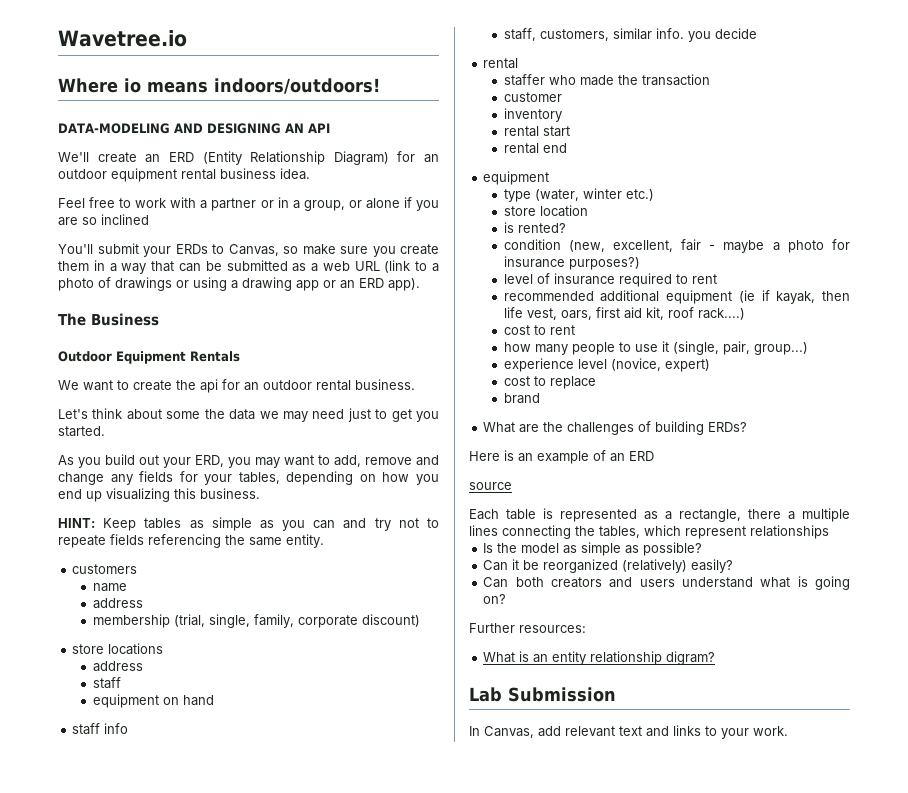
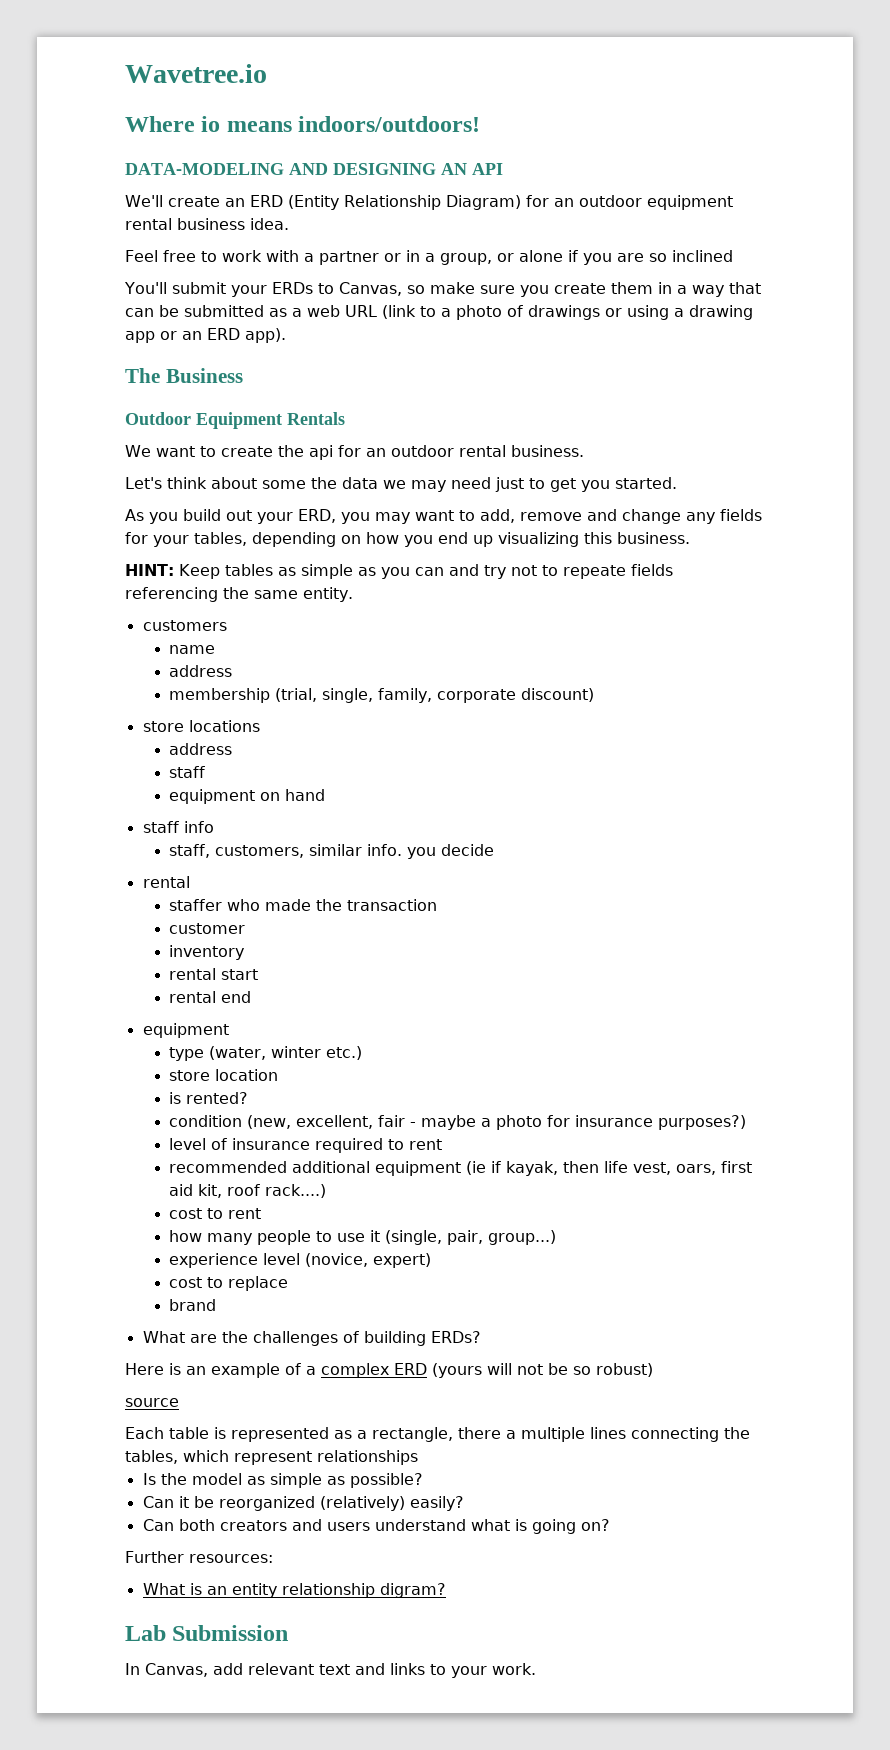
[610,451,654,462] an ERD -> [306,1363,653,1378] a complex ERD (yours will not be so robust)

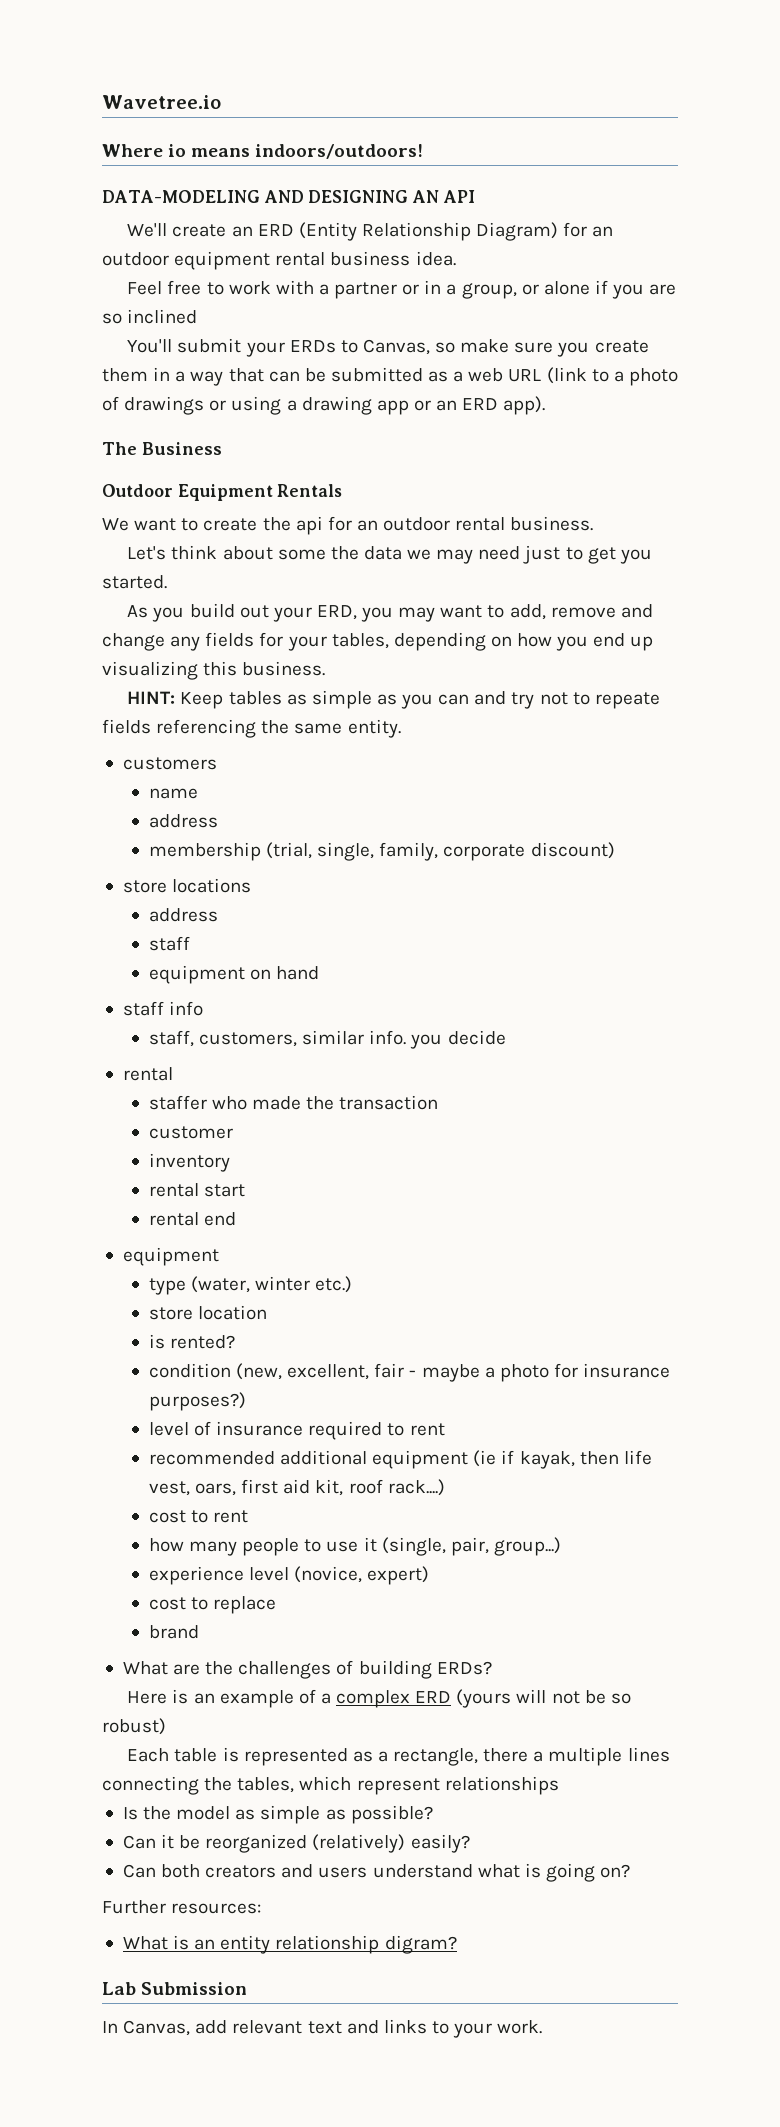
[125,1398,179,1407] // source -> (166, 1726) none

